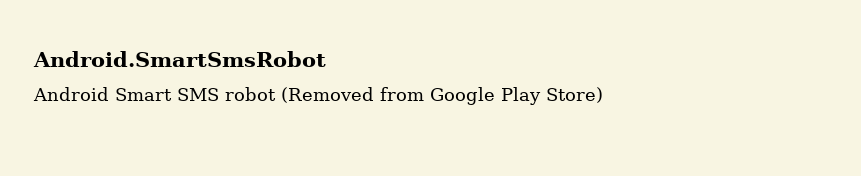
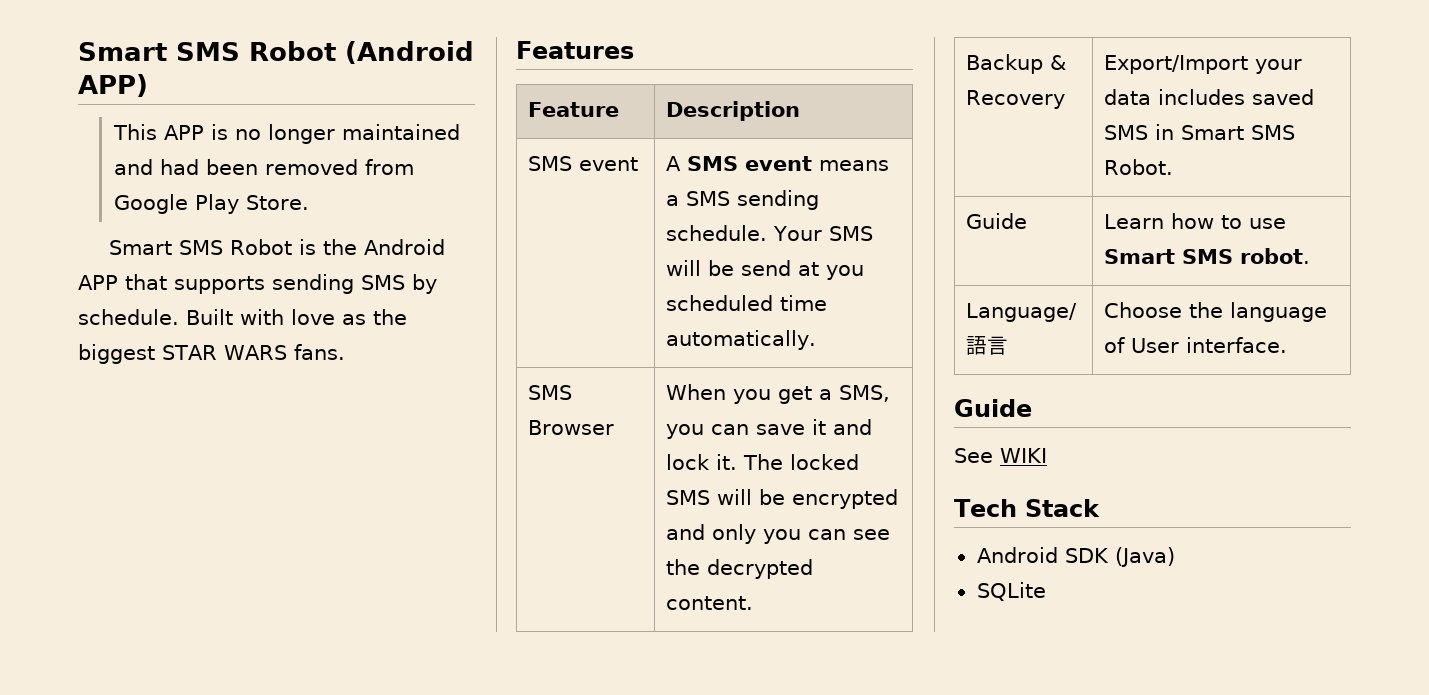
[33,51,326,67] [33,87,603,105] Android.SmartSmsRobot // Android Smart SMS robot (Removed from Google Play Store) -> [78,41,474,64] [78,74,148,97] [112,124,460,144] [113,159,414,175] [113,194,309,214] [109,239,446,255] [78,274,437,294] [78,309,407,325] [78,344,345,364] [516,41,634,59] [528,102,620,117] [666,101,801,121] [528,156,639,171] [666,156,890,171] [666,190,820,210] [666,225,874,241] [666,260,865,280] [666,295,828,311] [666,330,817,350] [528,385,573,400] [528,420,615,435] [666,384,891,404] [666,419,873,439] [666,454,860,470] [666,489,899,509] [666,524,891,544] [666,559,814,579] [666,596,754,610] [966,54,1067,74] [966,90,1066,109] [1104,55,1303,74] [1104,89,1315,105] [1104,124,1296,140] [1104,159,1174,175] [966,213,1028,229] [1104,213,1287,229] [1104,248,1311,264] [966,303,1078,322] [966,336,1009,355] [1104,302,1328,322] [1104,337,1288,353] [954,399,1032,417] [954,448,1047,463] [954,499,1100,517] [976,547,1175,567] [976,582,1046,601] Smart SMS Robot (Android APP) // This APP is no longer maintained and had been removed from Google Play Store. // Smart SMS Robot is the Android APP that supports sending SMS by schedule. Built with love as the biggest STAR WARS fans. // Features // Feature | Description // SMS event | A SMS event means a SMS sending schedule. Your SMS will be send at you scheduled time automatically. // SMS Browser | When you get a SMS, you can save it and lock it. The locked SMS will be encrypted and only you can see the decrypted content. // Backup & Recovery | Export/Import your data includes saved SMS in Smart SMS Robot. // Guide | Learn how to use Smart SMS robot. // Language/語言 | Choose the language of User interface. // Guide // See WIKI // Tech Stack // Android SDK (Java) // SQLite

